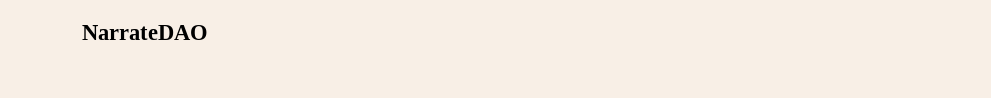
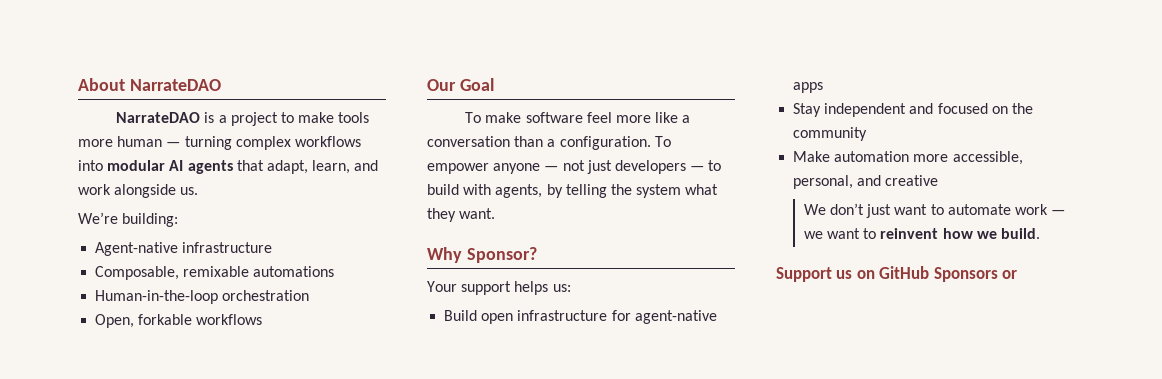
[82,25,208,40] NarrateDAO -> [78,78,221,91] [116,112,370,126] [78,136,361,150] [78,160,379,174] [78,184,199,198] [78,212,179,227] [95,242,273,256] [95,266,335,280] [95,290,310,304] [95,314,263,328] [427,78,494,91] [465,112,691,123] [427,136,671,150] [427,160,722,174] [427,184,719,198] [427,208,496,222] [427,247,537,263] [427,281,571,295] [444,310,717,324] [793,82,824,93] [793,103,1033,117] [793,127,868,141] [793,151,1023,165] [793,175,939,189] [803,203,1066,218] [803,228,1040,239] [776,266,1018,282] About NarrateDAO // NarrateDAO is a project to make tools more human — turning complex workflows into modular AI agents that adapt, learn, and work alongside us. // We’re building: // Agent-native infrastructure // Composable, remixable automations // Human-in-the-loop orchestration // Open, forkable workflows // Our Goal // To make software feel more like a conversation than a configuration. To empower anyone — not just developers — to build with agents, by telling the system what they want. // Why Sponsor? // Your support helps us: // Build open infrastructure for agent-native apps // Stay independent and focused on the community // Make automation more accessible, personal, and creative // We don’t just want to automate work — we want to reinvent how we build. // Support us on GitHub Sponsors or

